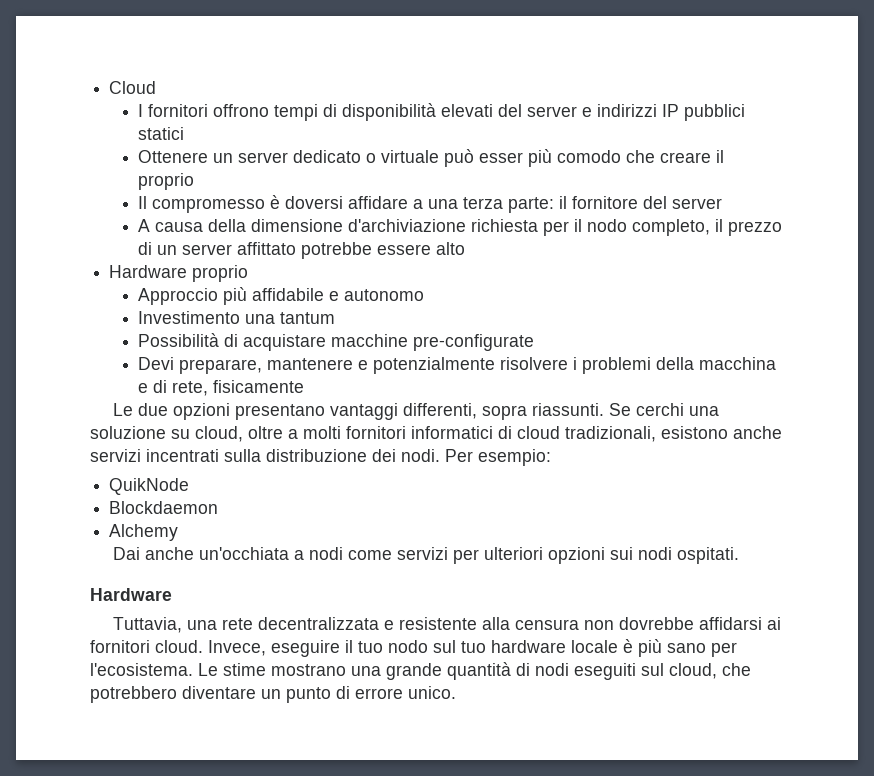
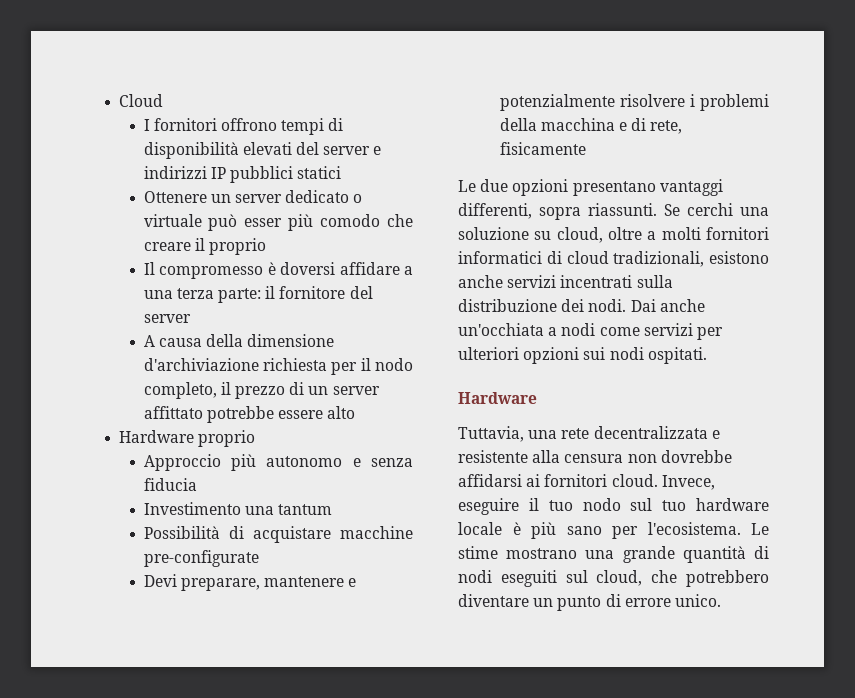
[252,288,425,301] affidabile e autonomo -> [266,456,413,467] [143,478,197,491] autonomo e senza fiducia
[445,449,551,466] [109,478,190,495] [109,501,219,514] [109,524,179,541] Per esempio: // QuikNode // Blockdaemon // Alchemy // -> (627, 305) none

